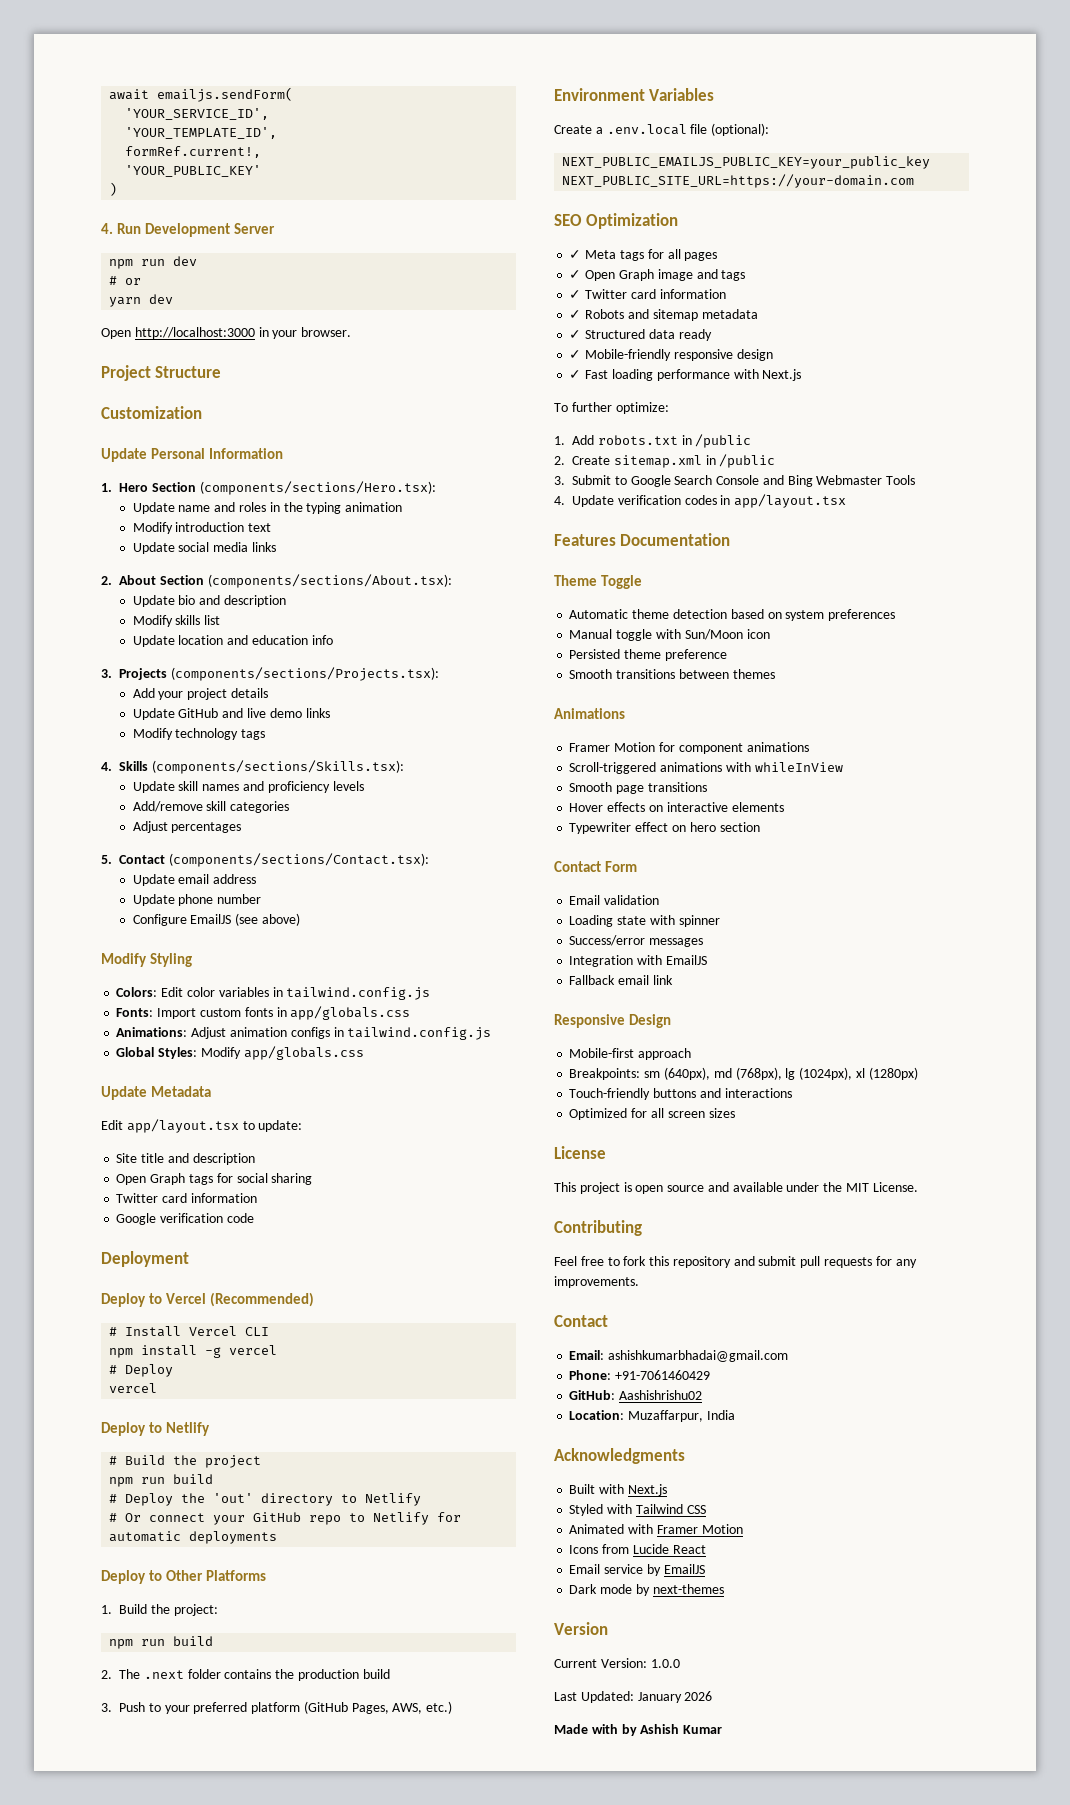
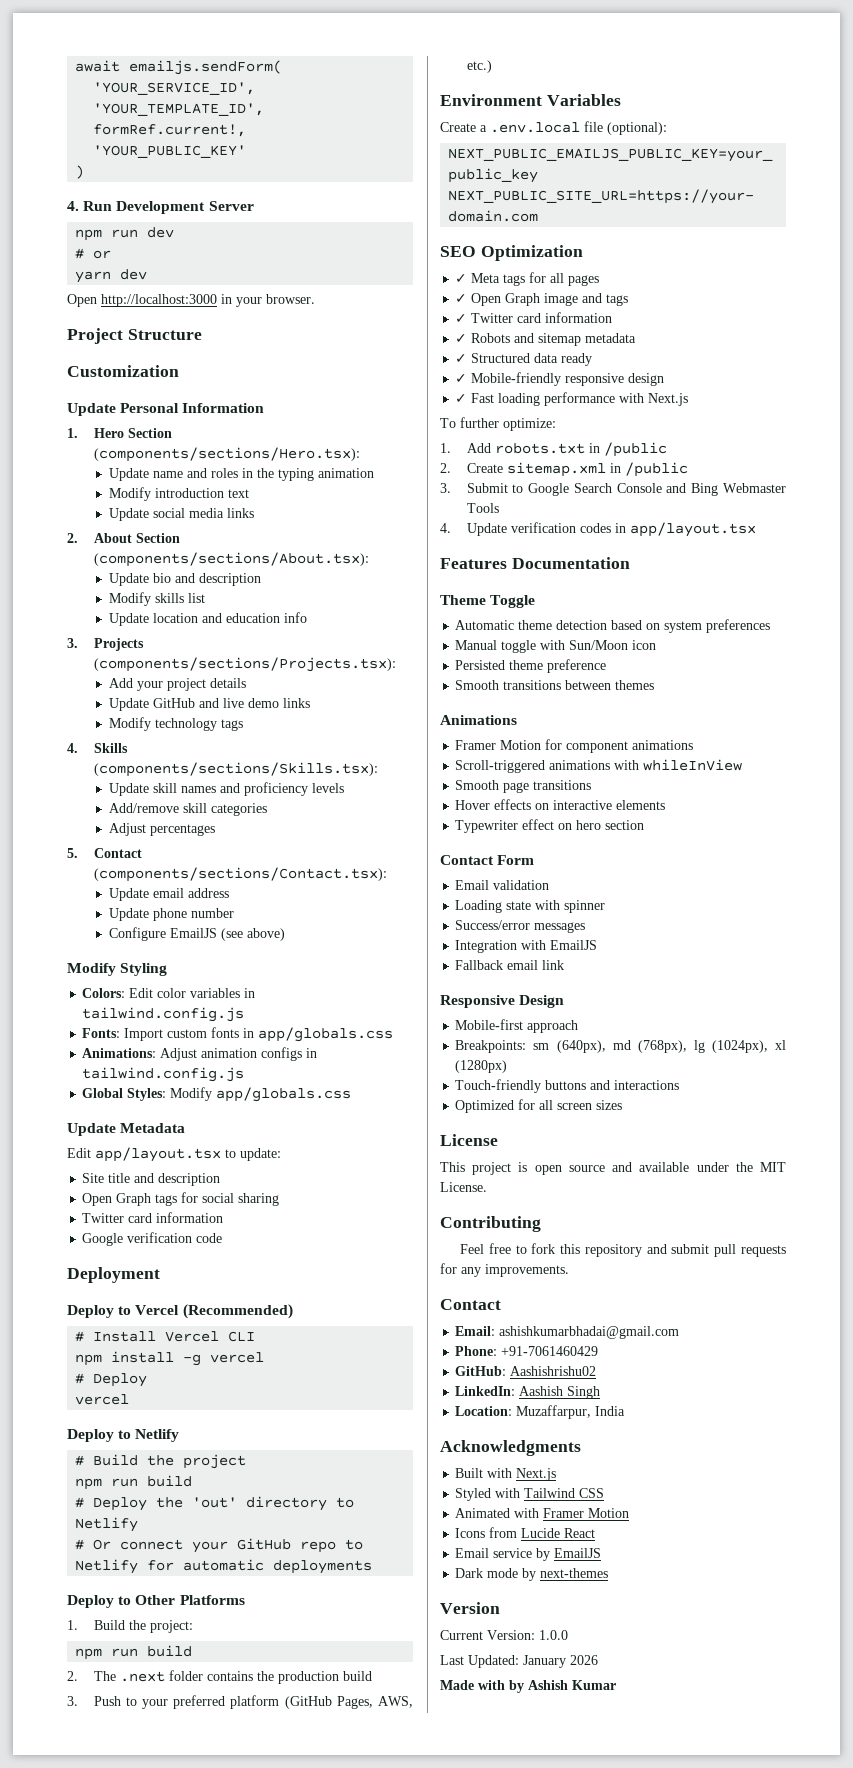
(703, 1395) none -> [455,1386,601,1399] // LinkedIn: Aashish Singh

